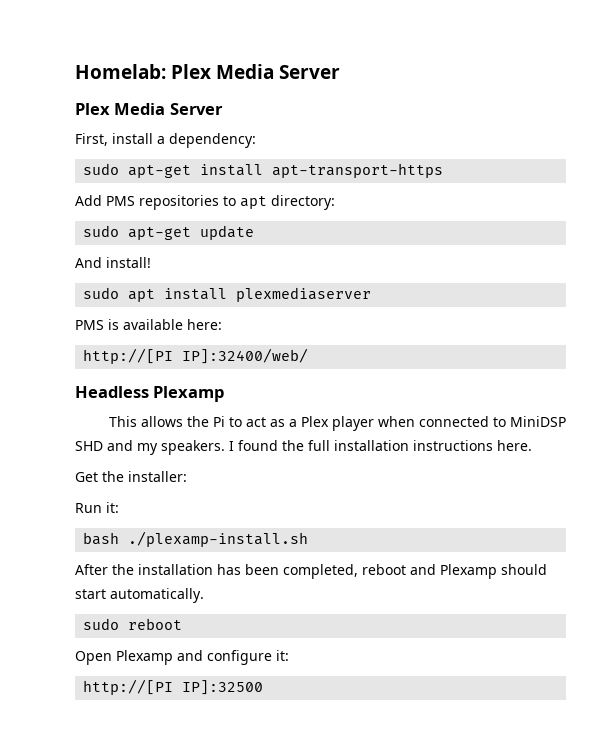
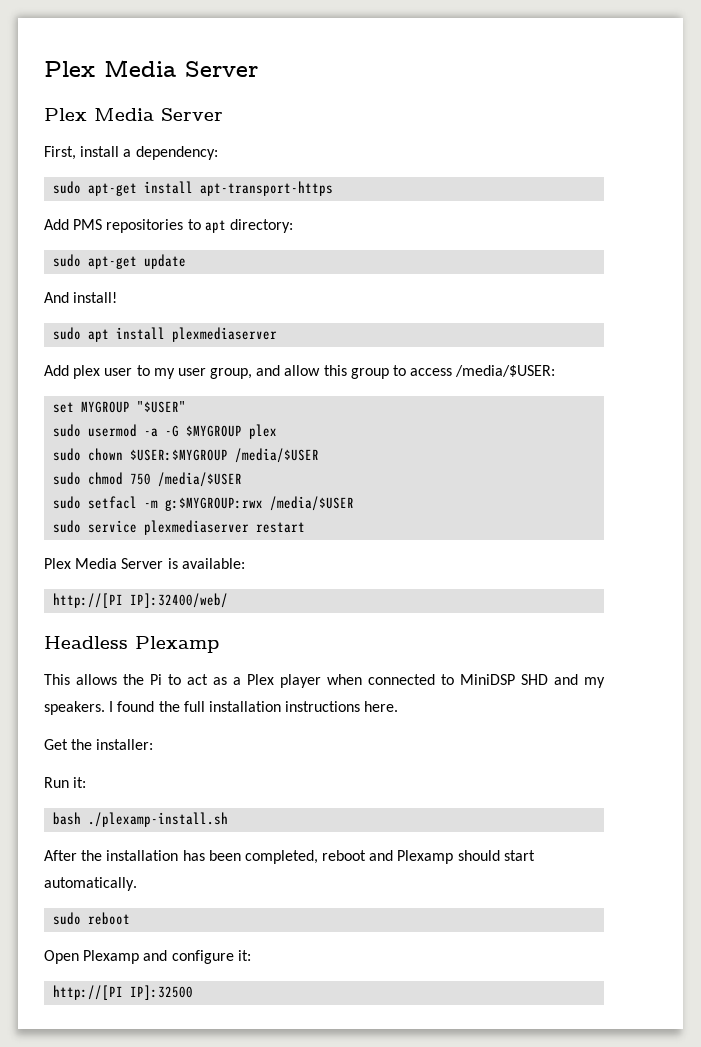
[75,64,166,79] Homelab: -> (44, 69) none
[75,319,222,330] PMS is available here: -> [44,365,556,379] [53,401,187,413] [53,424,278,439] [53,448,320,463] [53,472,243,487] [53,496,355,511] [53,520,306,535] [44,558,245,569] Add plex user to my user group, and allow this group to access /media/$USER: // set MYGROUP "$USER" // sudo usermod -a -G $MYGROUP plex // sudo chown $USER:$MYGROUP /media/$USER // sudo chmod 750 /media/$USER // sudo setfacl -m g:$MYGROUP:rwx /media/$USER // sudo service plexmediaserver restart // Plex Media Server is available:

